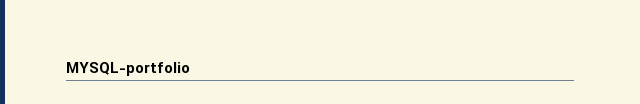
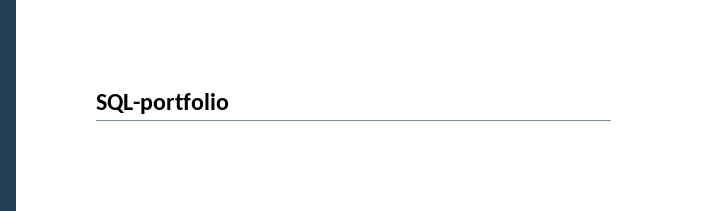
[66,62,190,76] MYSQL-portfolio -> [96,93,229,114] SQL-portfolio

